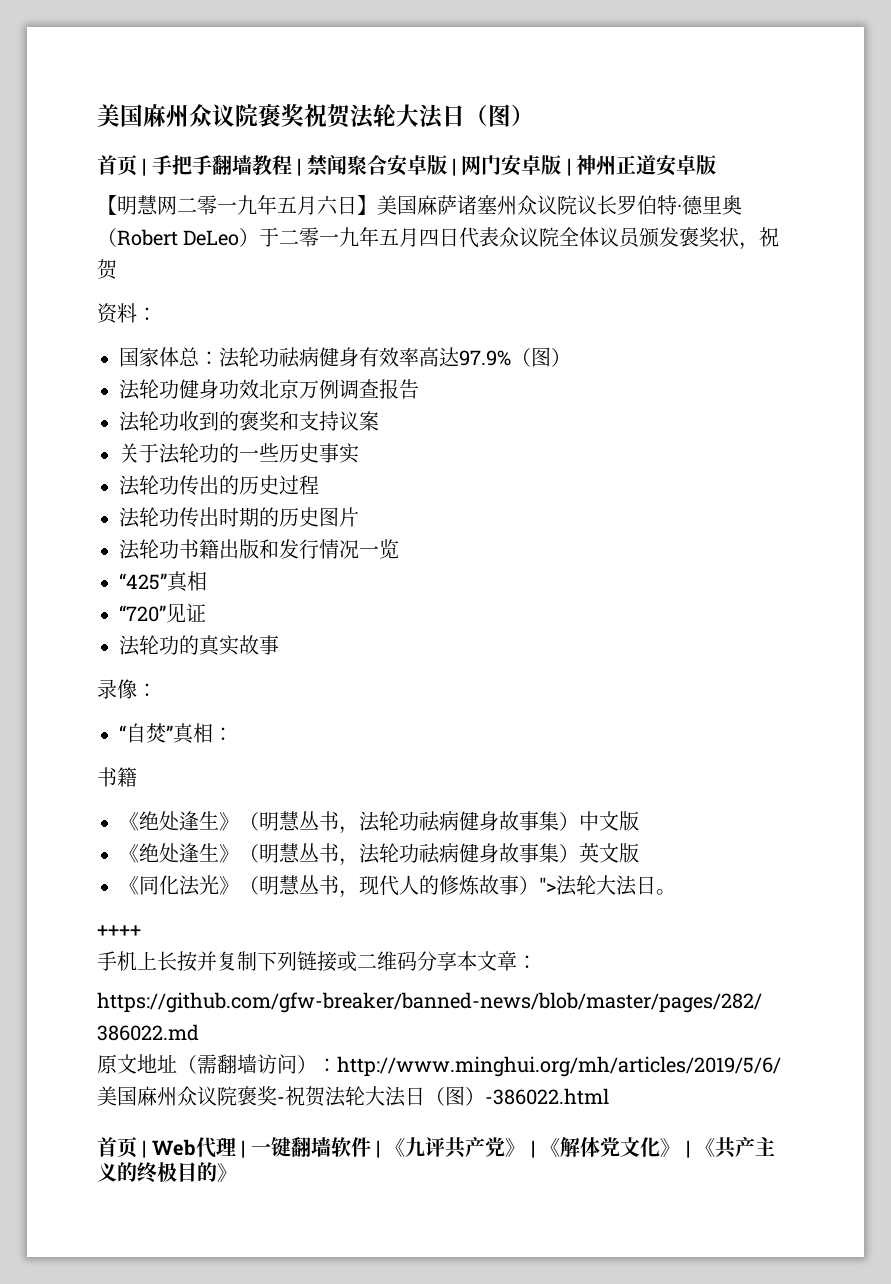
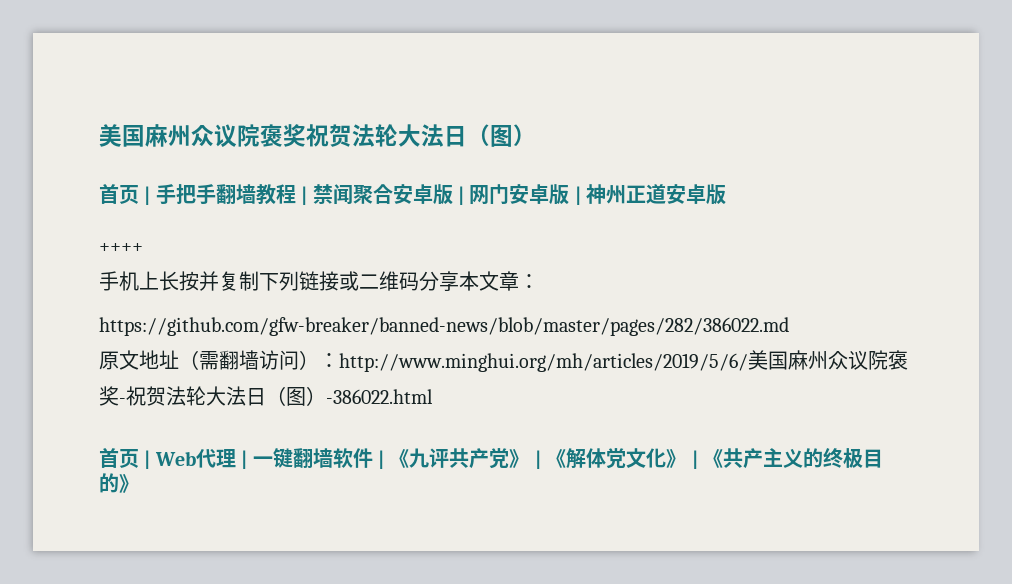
[97,195,742,215] [97,227,780,250] [97,259,118,280] [97,303,157,324] [119,347,571,368] [119,379,419,400] [119,411,379,432] [119,443,359,464] [119,475,319,496] [119,507,359,528] [119,539,399,560] [119,571,207,592] [119,603,206,623] [119,635,279,656] [97,679,157,699] [119,723,233,744] [97,767,137,787] [119,811,639,834] [119,843,639,866] [119,875,676,898] // 【明慧网二零一九年五月六日】美国麻萨诸塞州众议院议长罗伯特·德里奥（Robert DeLeo）于二零一九年五月四日代表众议院全体议员颁发褒奖状，祝贺 // 资料： // 国家体总：法轮功祛病健身有效率高达97.9%（图） // 法轮功健身功效北京万例调查报告 // 法轮功收到的褒奖和支持议案 // 关于法轮功的一些历史事实 // 法轮功传出的历史过程 // 法轮功传出时期的历史图片 // 法轮功书籍出版和发行情况一览 // “425”真相 // “720”见证 // 法轮功的真实故事 // 录像： // “自焚”真相： // 书籍 // 《绝处逢生》（明慧丛书，法轮功祛病健身故事集）中文版 // 《绝处逢生》（明慧丛书，法轮功祛病健身故事集）英文版 // 《同化法光》（明慧丛书，现代人的修炼故事）">法轮大法日。 -> (727, 194) none

